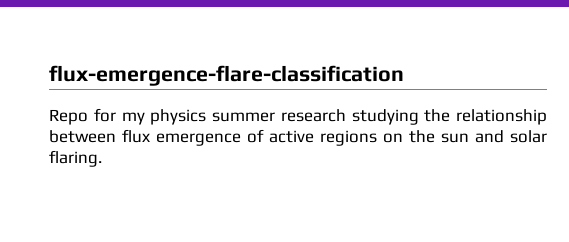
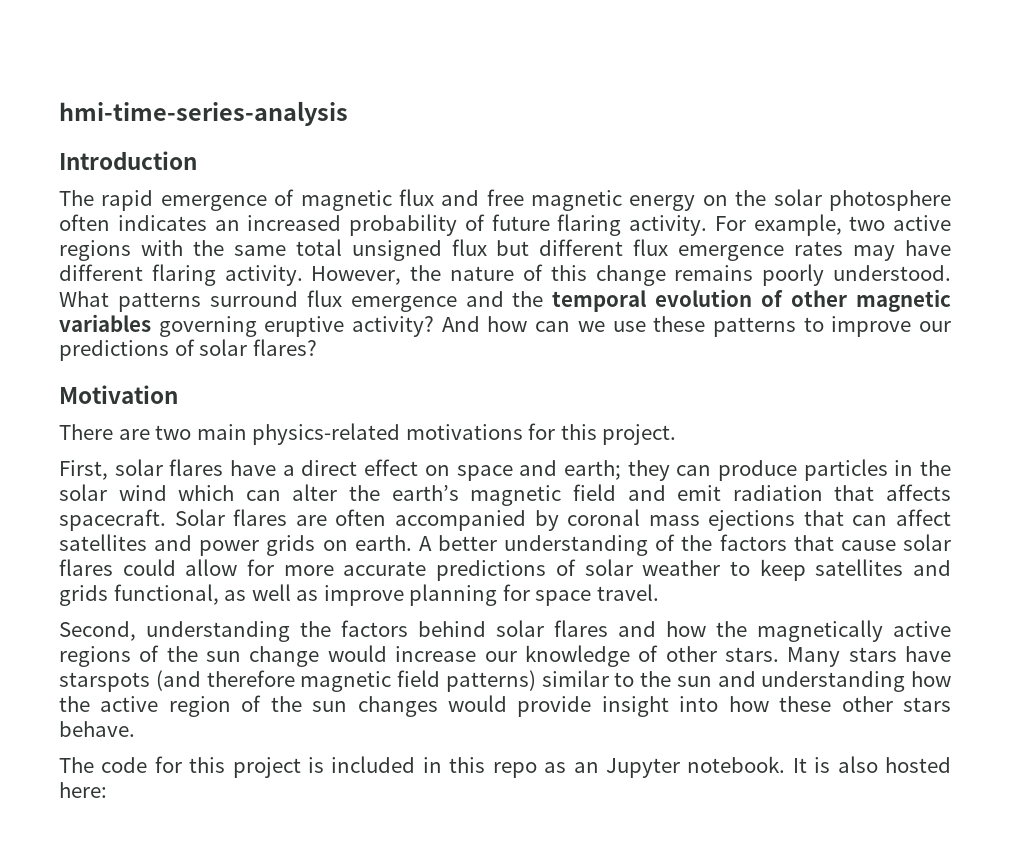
[49,65,404,86] [49,108,547,125] [49,129,547,146] [49,150,102,167] flux-emergence-flare-classification // Repo for my physics summer research studying the relationship between flux emergence of active regions on the sun and solar flaring. -> [59,101,348,126] [59,151,197,170] [59,189,951,211] [59,214,951,236] [59,239,951,261] [59,264,952,286] [59,289,951,312] [59,314,952,337] [59,339,317,361] [59,385,178,404] [59,423,677,445] [59,459,951,481] [59,484,952,506] [59,509,952,531] [59,534,951,556] [59,559,952,581] [59,584,659,606] [59,620,951,642] [59,645,952,667] [59,670,951,692] [59,695,952,717] [59,721,135,737] [59,756,951,778] [59,782,107,798] hmi-time-series-analysis // Introduction // The rapid emergence of magnetic flux and free magnetic energy on the solar photosphere often indicates an increased probability of future flaring activity. For example, two active regions with the same total unsigned flux but different flux emergence rates may have different flaring activity. However, the nature of this change remains poorly understood. What patterns surround flux emergence and the temporal evolution of other magnetic variables governing eruptive activity? And how can we use these patterns to improve our predictions of solar flares? // Motivation // There are two main physics-related motivations for this project. // First, solar flares have a direct effect on space and earth; they can produce particles in the solar wind which can alter the earth’s magnetic field and emit radiation that affects spacecraft. Solar flares are often accompanied by coronal mass ejections that can affect satellites and power grids on earth. A better understanding of the factors that cause solar flares could allow for more accurate predictions of solar weather to keep satellites and grids functional, as well as improve planning for space travel. // Second, understanding the factors behind solar flares and how the magnetically active regions of the sun change would increase our knowledge of other stars. Many stars have starspots (and therefore magnetic field patterns) similar to the sun and understanding how the active region of the sun changes would provide insight into how these other stars behave. // The code for this project is included in this repo as an Jupyter notebook. It is also hosted here:

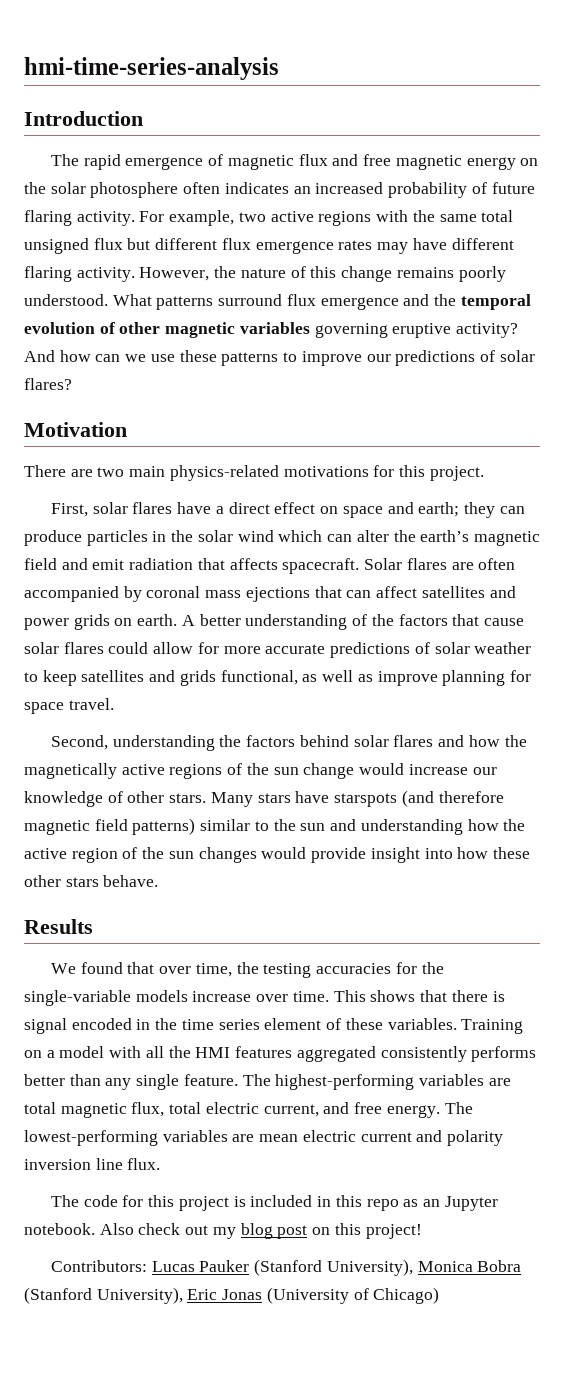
(135, 729) none -> [24,919,93,934] [51,962,444,978] [24,990,505,1006] [24,1018,524,1034] [24,1046,537,1062] [24,1074,511,1090] [24,1102,473,1118] [24,1130,504,1146] [24,1158,161,1170] // Results // We found that over time, the testing accuracies for the single-variable models increase over time. This shows that there is signal encoded in the time series element of these variables. Training on a model with all the HMI features aggregated consistently performs better than any single feature. The highest-performing variables are total magnetic flux, total electric current, and free energy. The lowest-performing variables are mean electric current and polarity inversion line flux.
[792,756,951,773] [59,782,107,798] It is also hosted here: -> [99,1223,422,1239] [51,1259,522,1276] [24,1287,440,1304] Also check out my blog post on this project! // Contributors: Lucas Pauker (Stanford University), Monica Bobra (Stanford University), Eric Jonas (University of Chicago)

